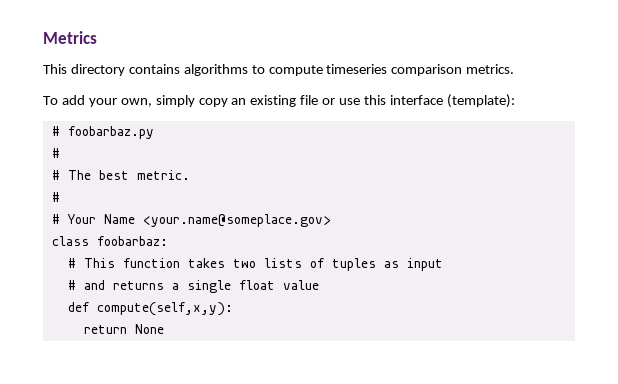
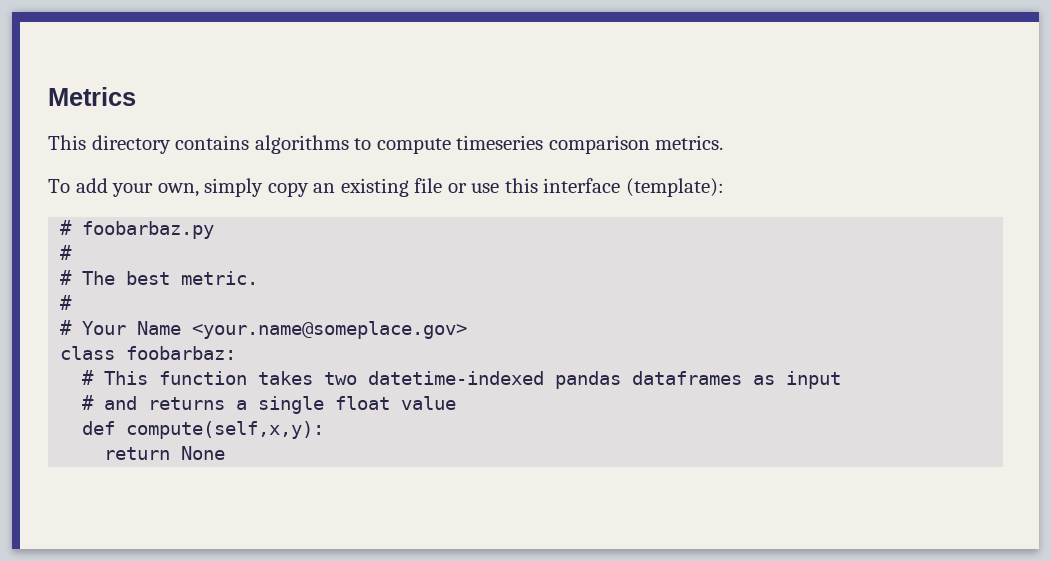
[263,258,376,271] lists of tuples -> [368,371,743,389] datetime-indexed pandas dataframes

